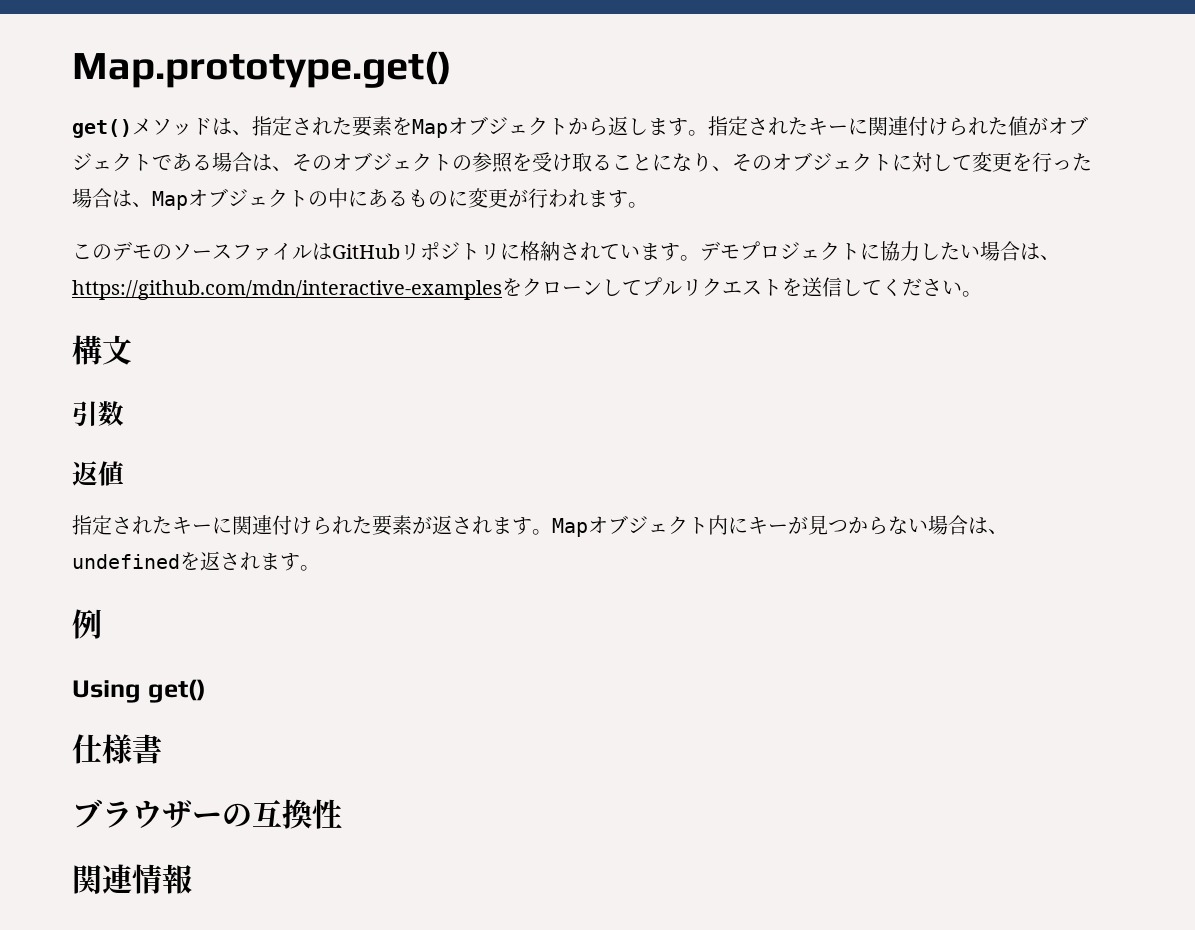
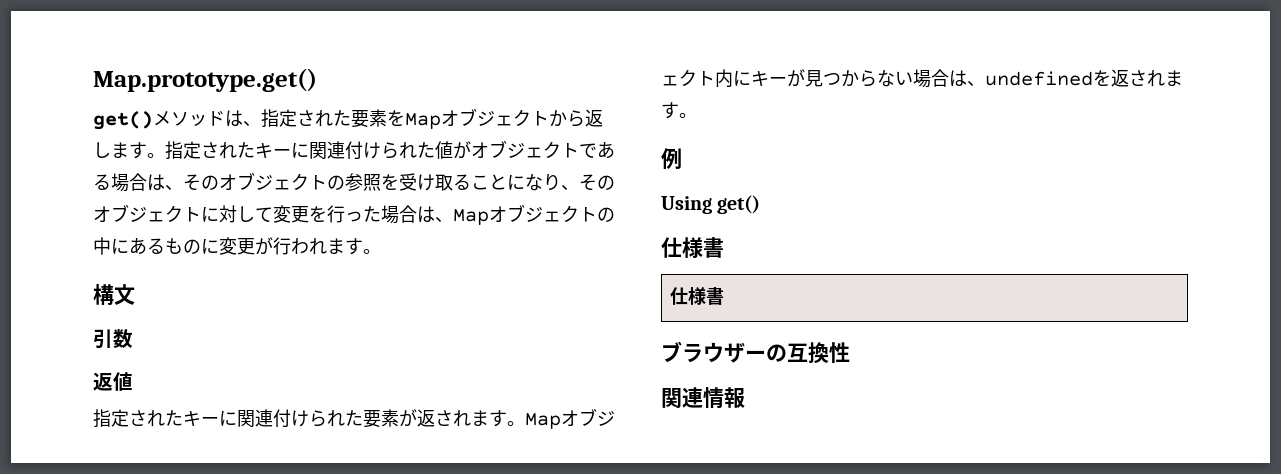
[72,241,1060,261] [72,277,982,300] // このデモのソースファイルはGitHubリポジトリに格納されています。デモプロジェクトに協力したい場合は、https://github.com/mdn/interactive-examplesをクローンしてプルリクエストを送信してください。 -> (381, 251) none
(162, 749) none -> [669,286,724,305] // 仕様書

